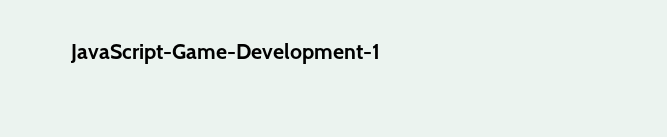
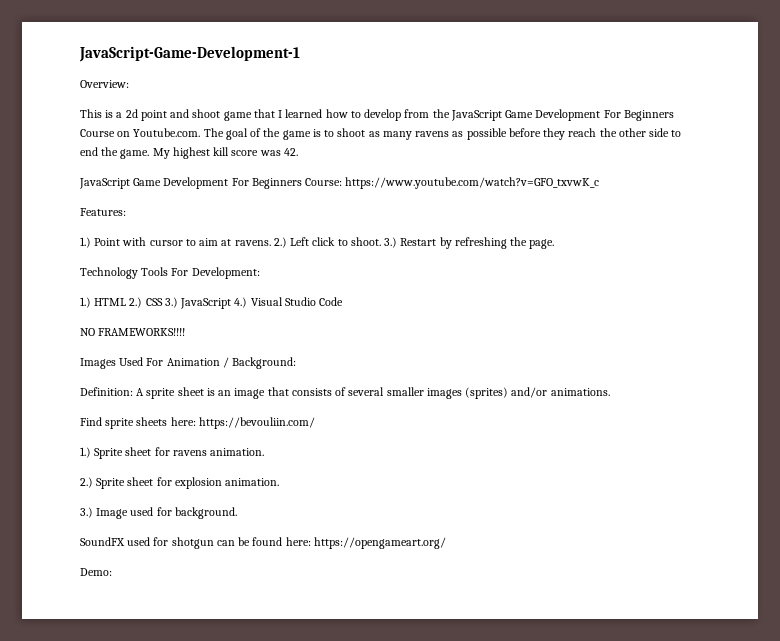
(380, 53) none -> [80,80,129,88] [80,109,674,121] [80,128,682,140] [80,147,298,159] [79,177,600,189] [80,208,126,216] [80,237,555,249] [80,267,260,279] [80,297,344,309] [80,328,186,336] [80,357,297,369] [80,387,610,399] [80,417,315,429] [80,447,265,459] [80,477,280,489] [80,507,237,519] [80,537,446,549] [80,568,112,576] // Overview: // This is a 2d point and shoot game that I learned how to develop from the JavaScript Game Development For Beginners Course on Youtube.com. The goal of the game is to shoot as many ravens as possible before they reach the other side to end the game. My highest kill score was 42. // JavaScript Game Development For Beginners Course: https://www.youtube.com/watch?v=GFO_txvwK_c // Features: // 1.) Point with cursor to aim at ravens. 2.) Left click to shoot. 3.) Restart by refreshing the page. // Technology Tools For Development: // 1.) HTML 2.) CSS 3.) JavaScript 4.) Visual Studio Code // NO FRAMEWORKS!!!! // Images Used For Animation / Background: // Definition: A sprite sheet is an image that consists of several smaller images (sprites) and/or animations. // Find sprite sheets here: https://bevouliin.com/ // 1.) Sprite sheet for ravens animation. // 2.) Sprite sheet for explosion animation. // 3.) Image used for background. // SoundFX used for shotgun can be found here: https://opengameart.org/ // Demo:

